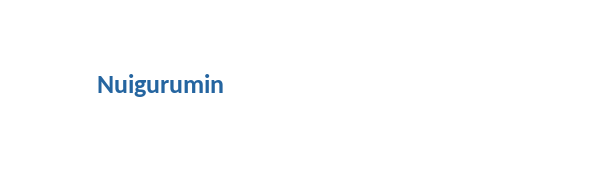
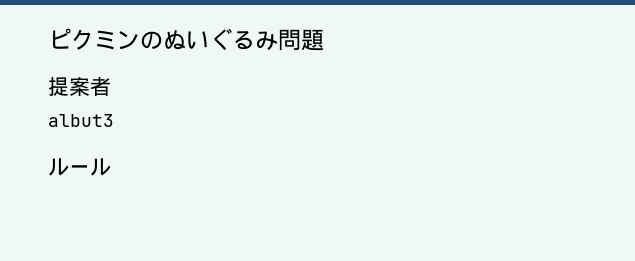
[97,74,224,97] Nuigurumin -> [48,28,324,51] [48,76,111,96] [48,114,114,127] [48,158,111,176] ピクミンのぬいぐるみ問題 // 提案者 // albut3 // ルール

